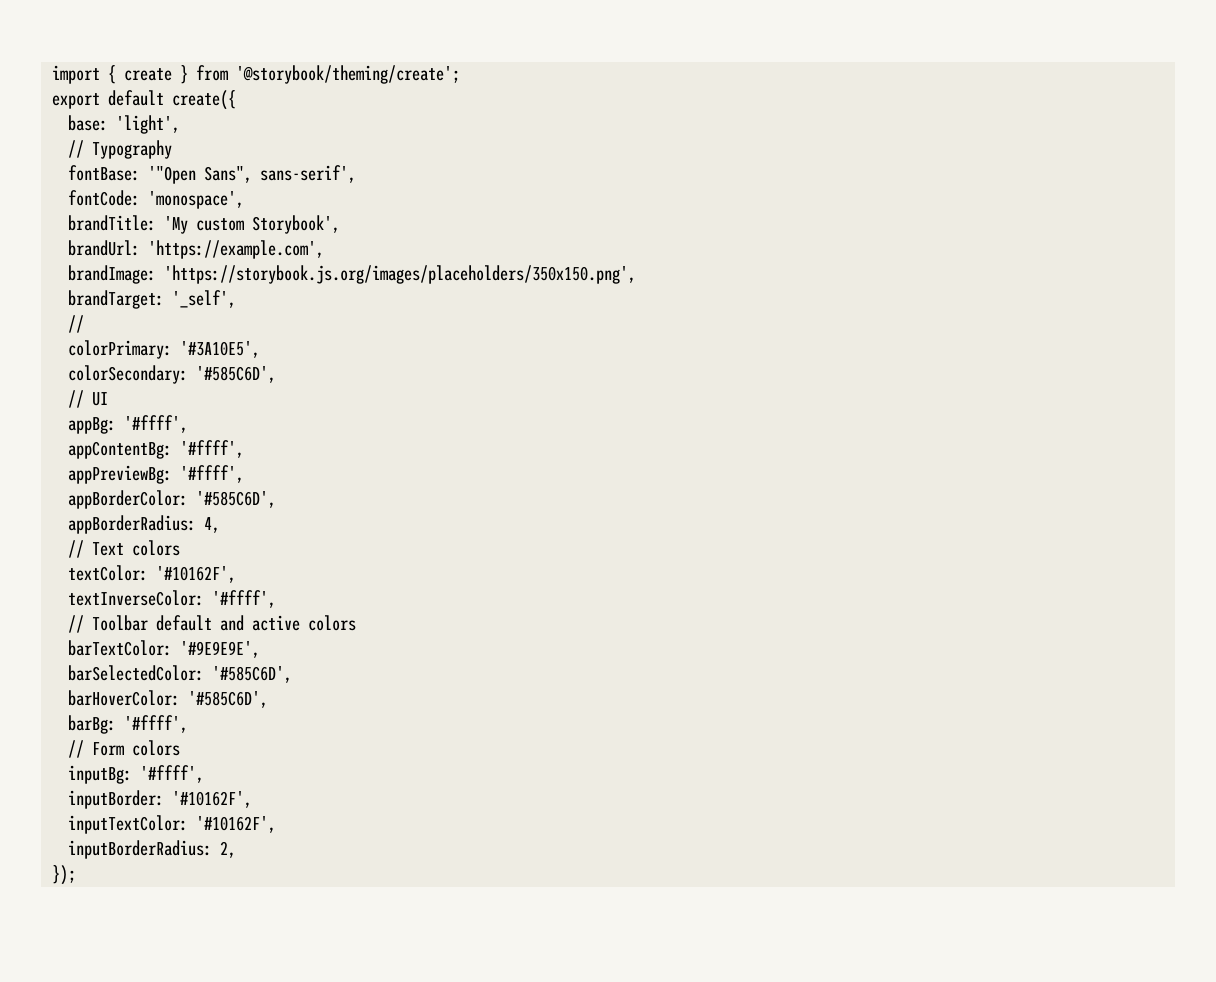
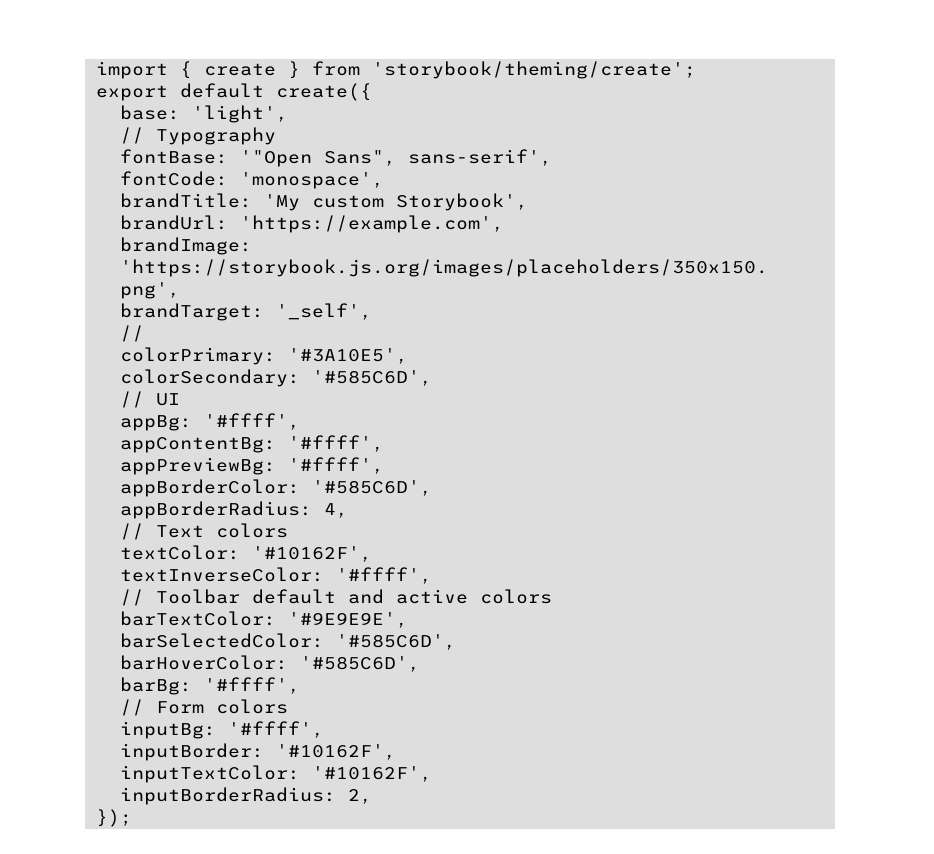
[236,65,461,84] '@storybook/theming/create'; -> [372,61,697,79] 'storybook/theming/create';

